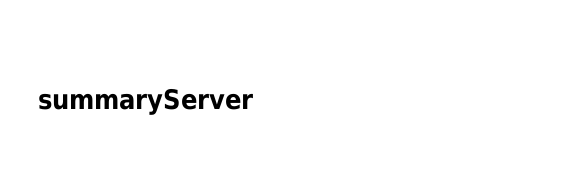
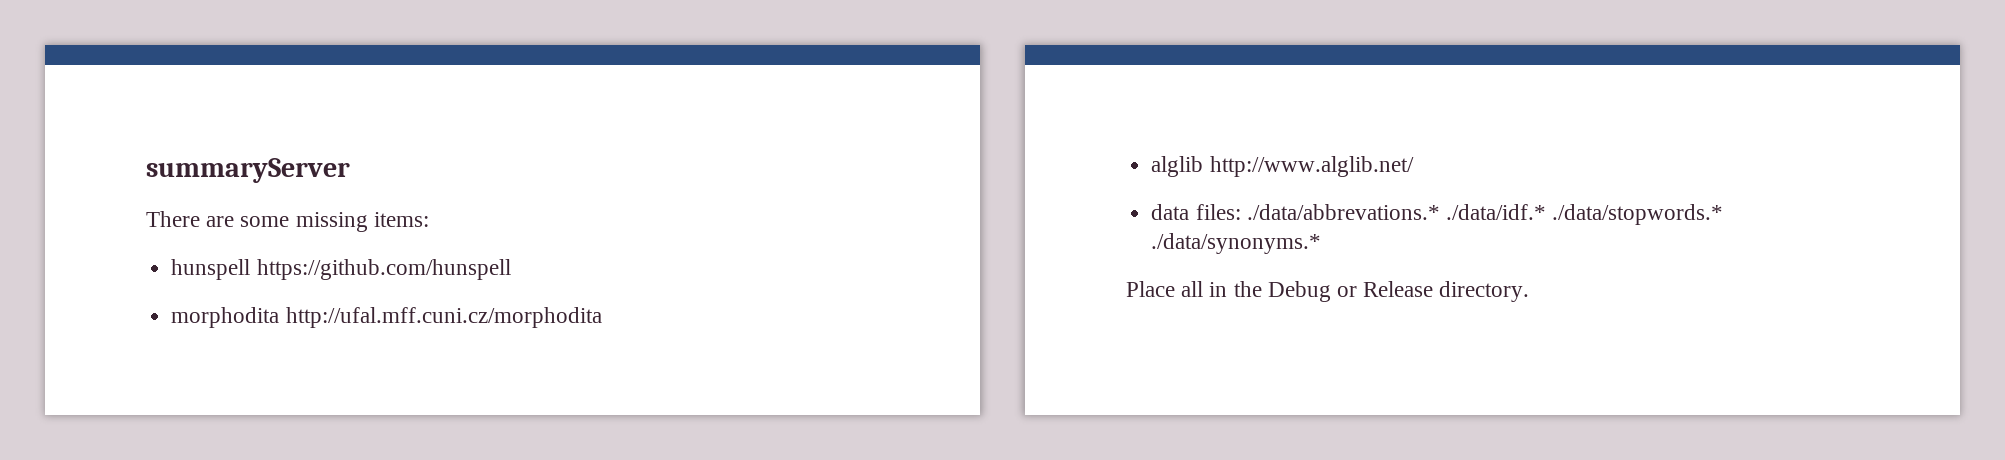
(253, 101) none -> [146,211,429,232] [171,259,511,280] [171,307,602,328] [1151,156,1414,177] [1151,204,1724,225] [1151,233,1322,254] [1126,281,1530,302] // There are some missing items: // hunspell https://github.com/hunspell // morphodita http://ufal.mff.cuni.cz/morphodita // alglib http://www.alglib.net/ // data files: ./data/abbrevations.* ./data/idf.* ./data/stopwords.* ./data/synonyms.* // Place all in the Debug or Release directory.

